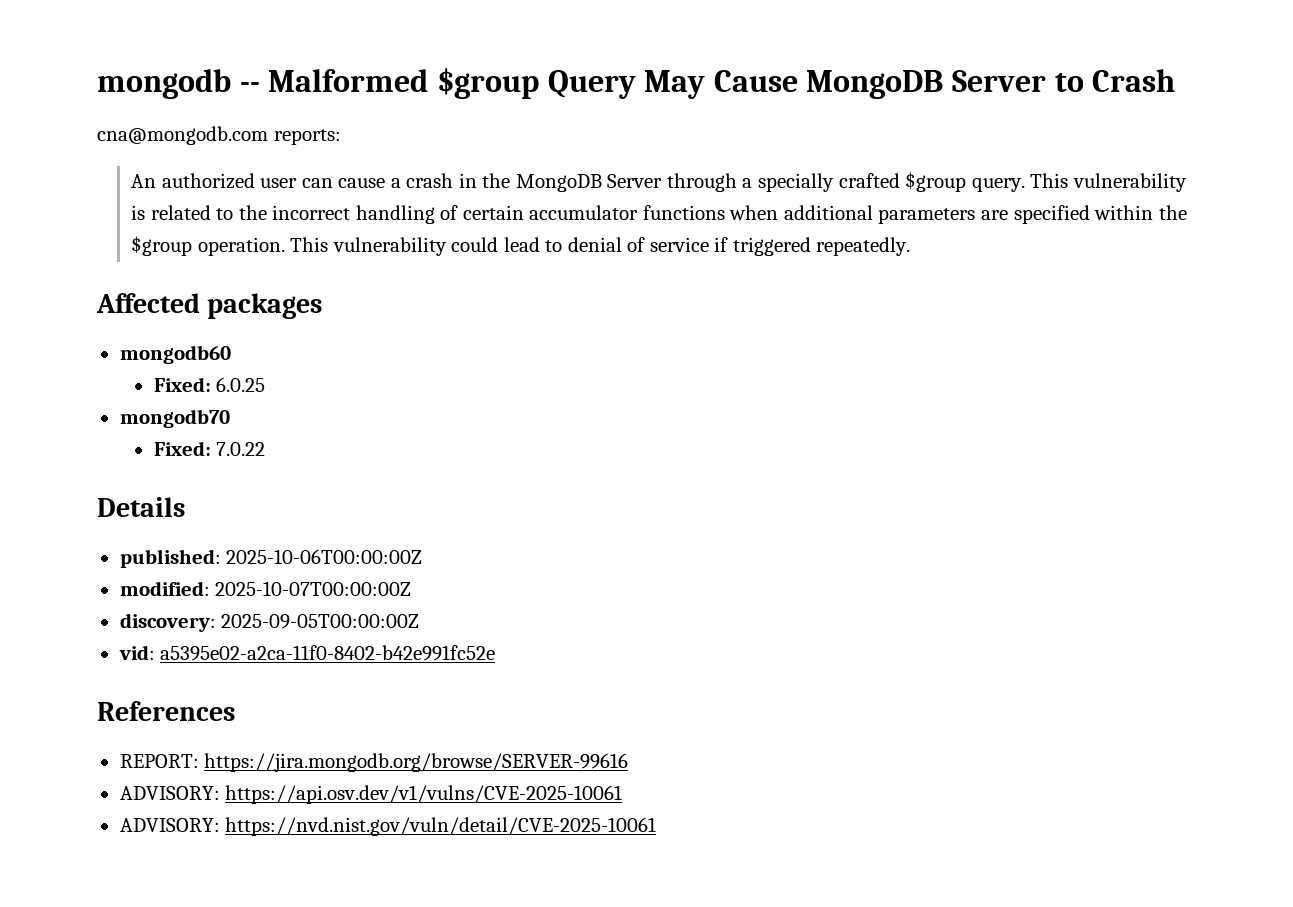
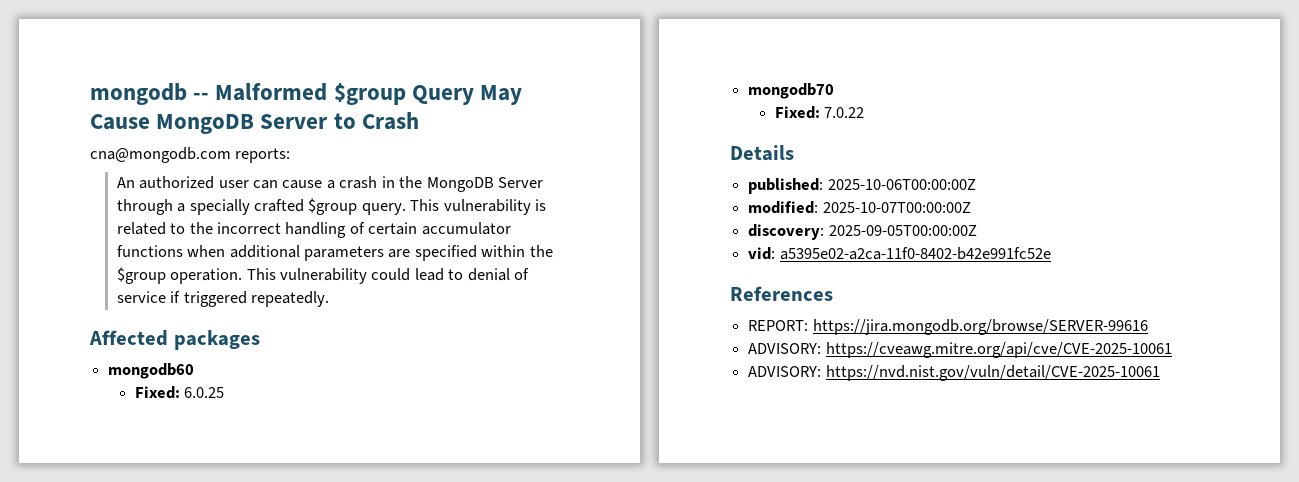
[225,785,623,804] https://api.osv.dev/v1/vulns/CVE-2025-10061 -> [825,342,1172,358] https://cveawg.mitre.org/api/cve/CVE-2025-10061

